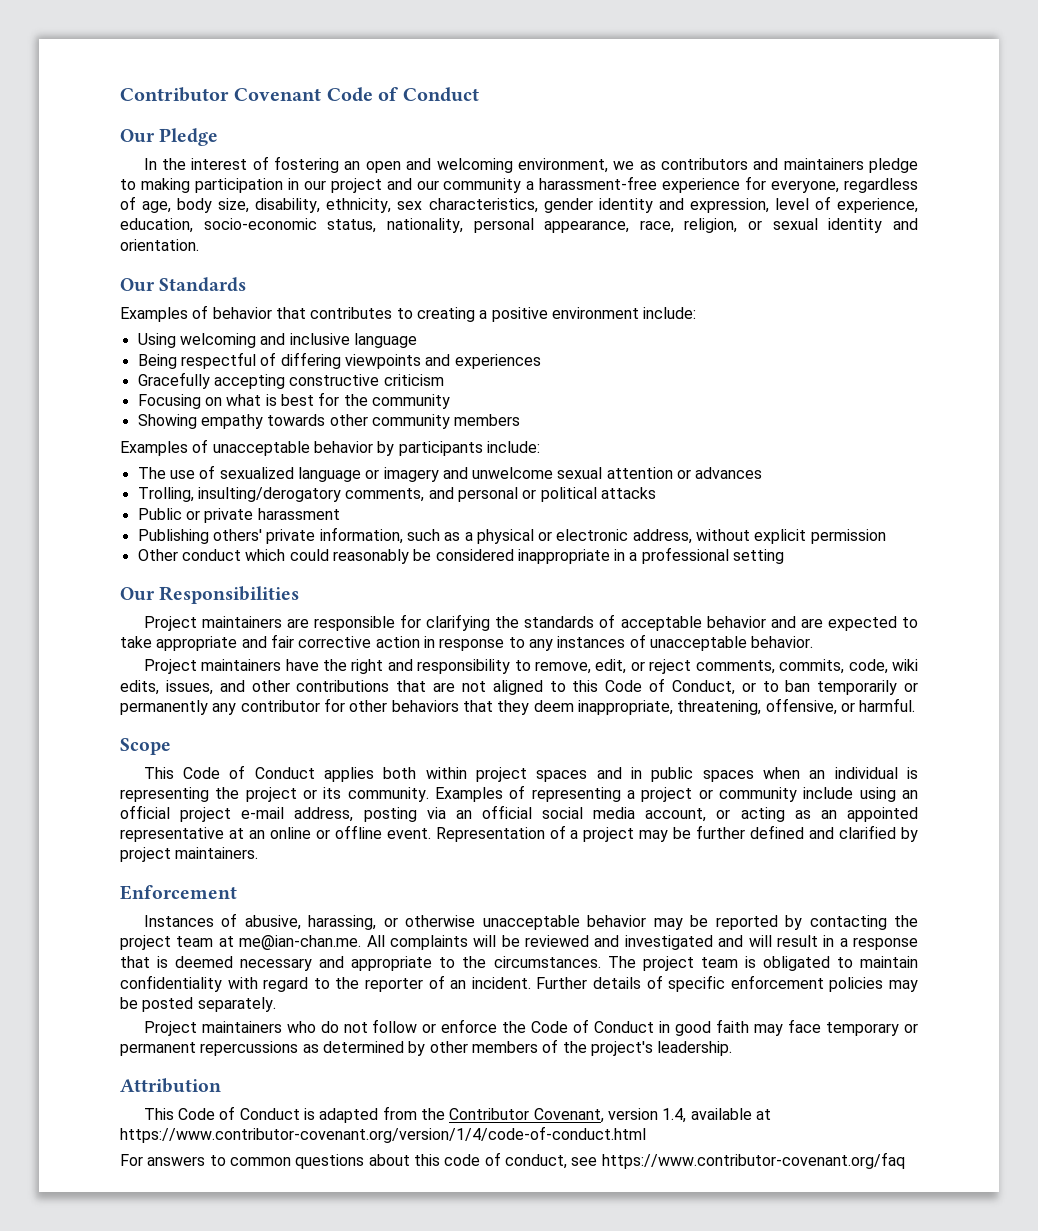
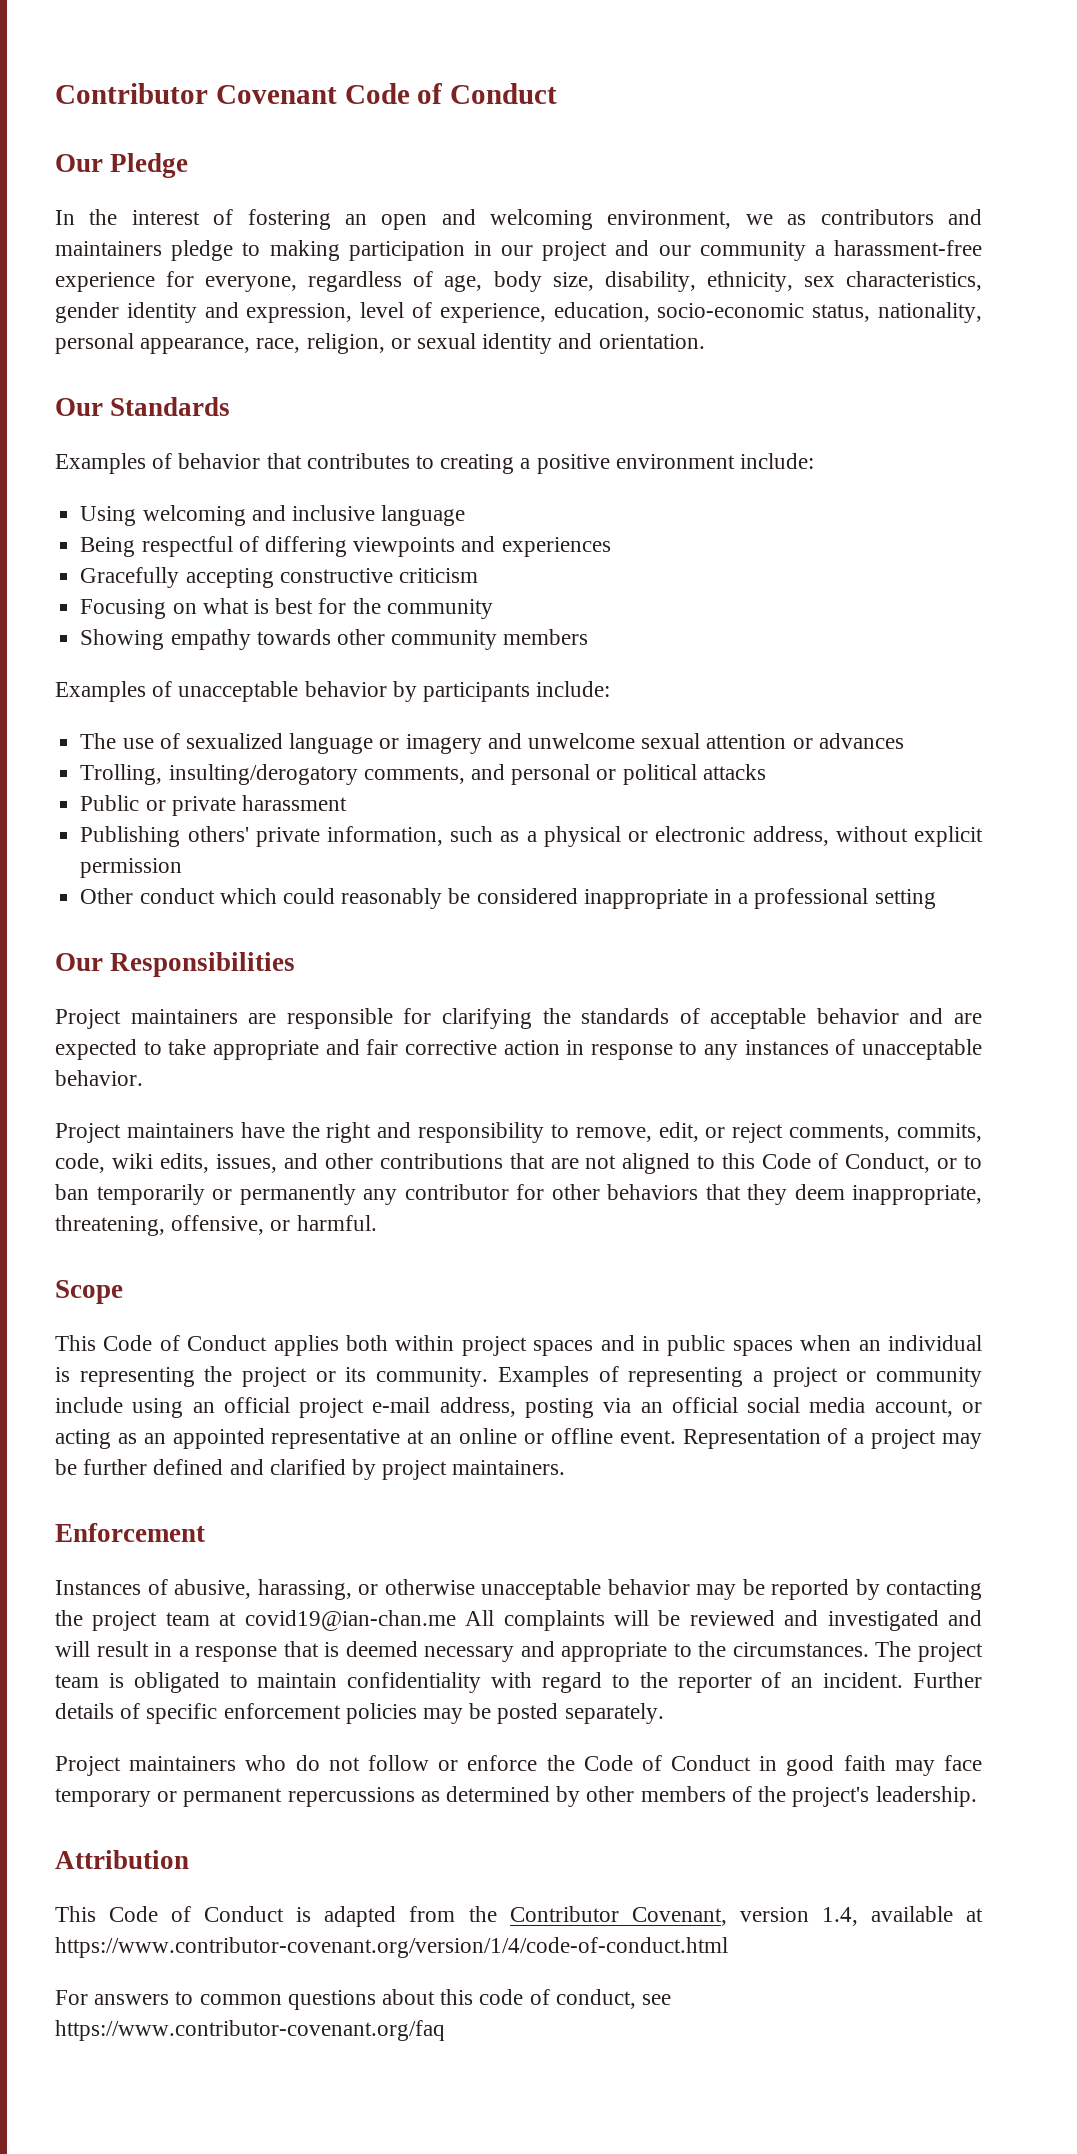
[239,935,362,950] me@ian-chan.me. -> [244,1610,456,1631] covid19@ian-chan.me

